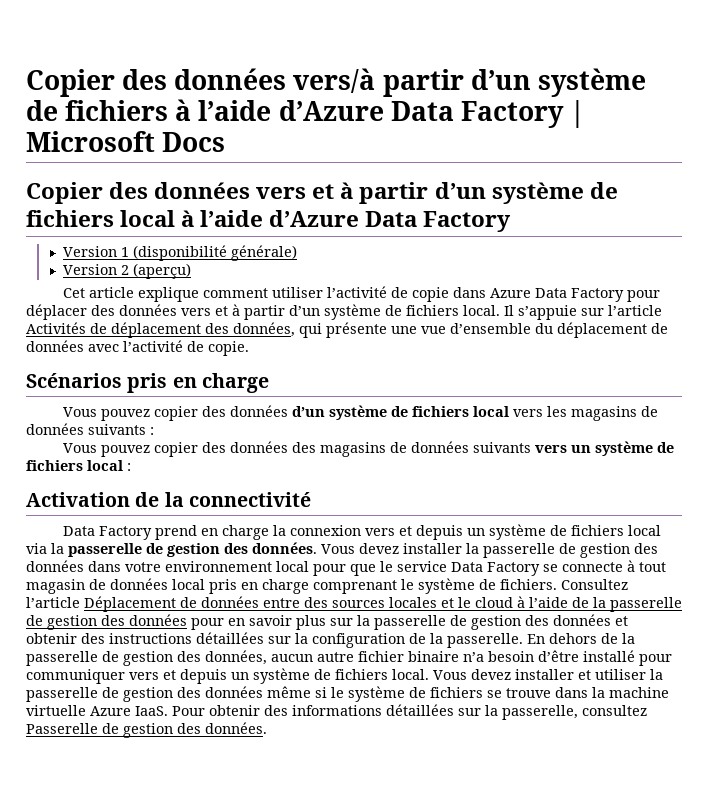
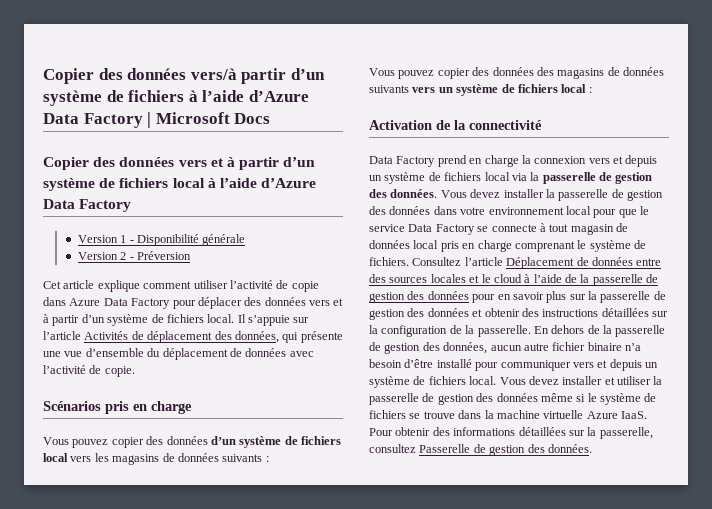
[132,245,297,261] (disponibilité générale) -> [129,234,246,246] - Disponibilité générale
[132,263,191,279] (aperçu) -> [129,251,191,260] - Préversion

